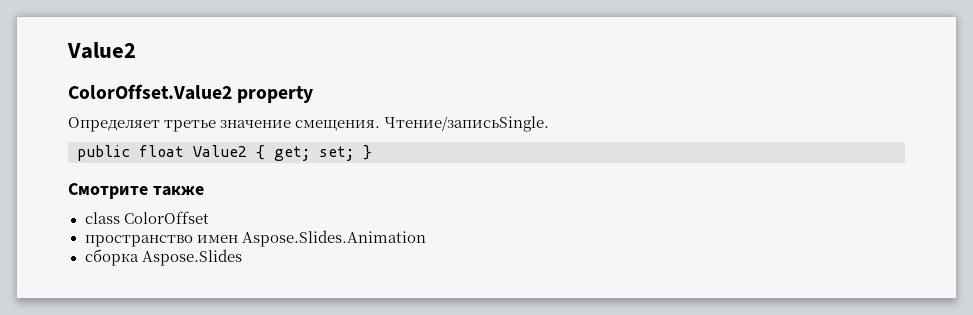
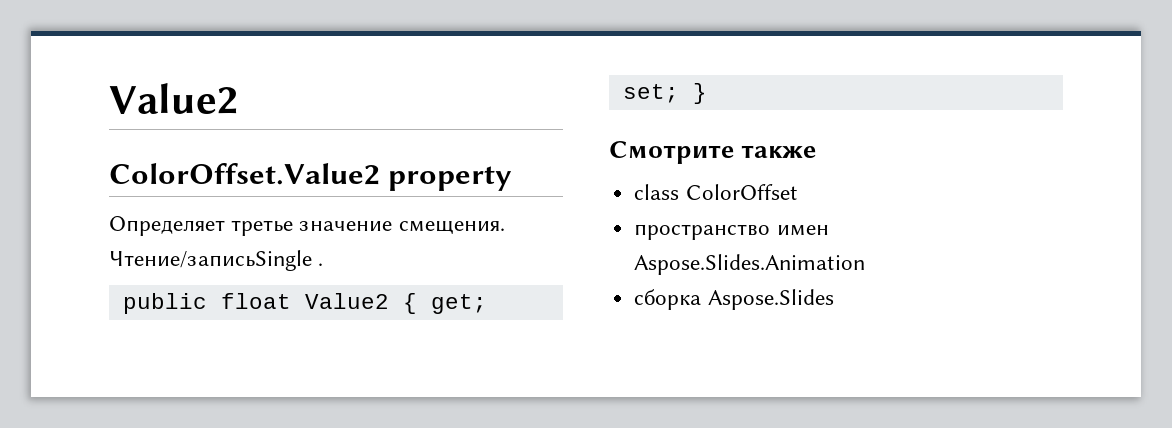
[384,116,550,132] Чтение/записьSingle. -> [109,250,324,271] Чтение/записьSingle .

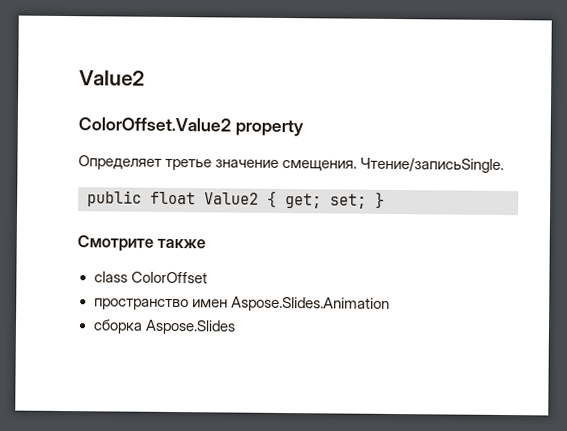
[109,250,324,271] Чтение/записьSingle . -> [360,156,505,174] Чтение/записьSingle.

